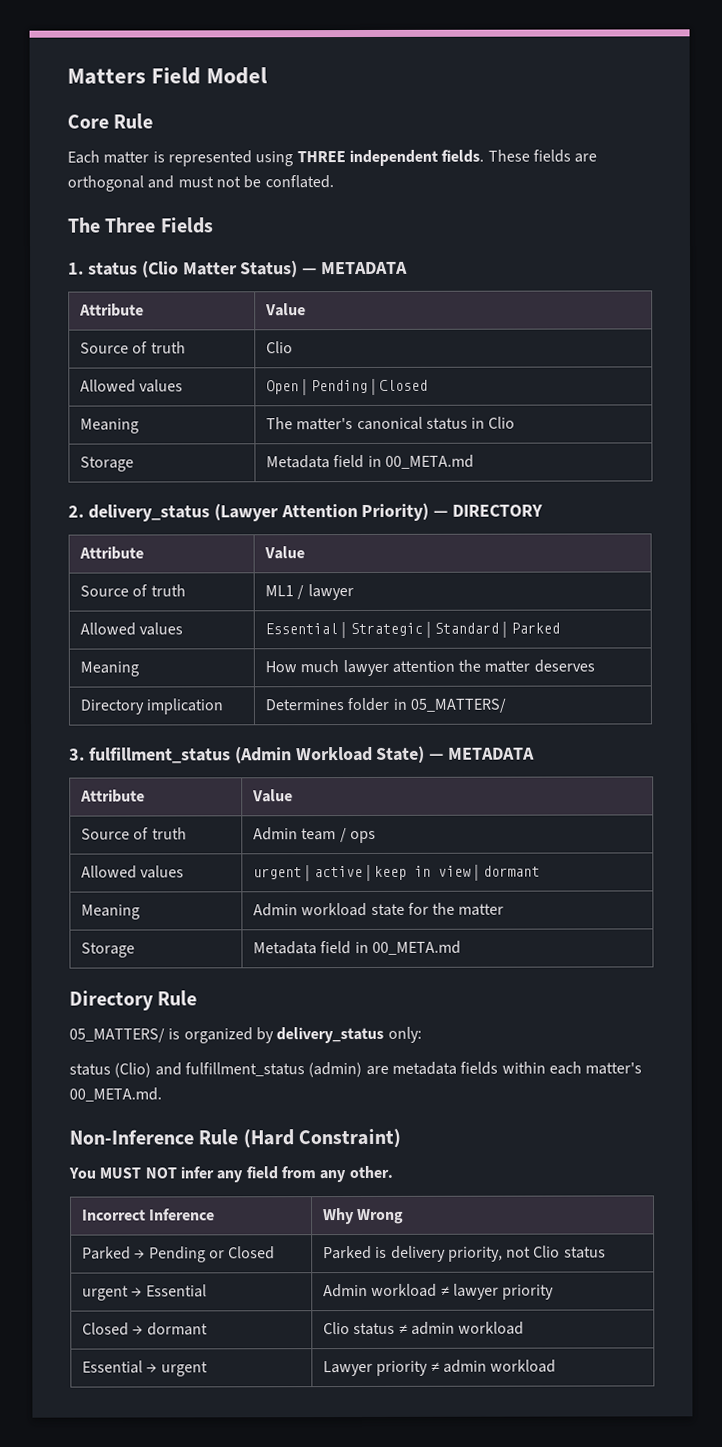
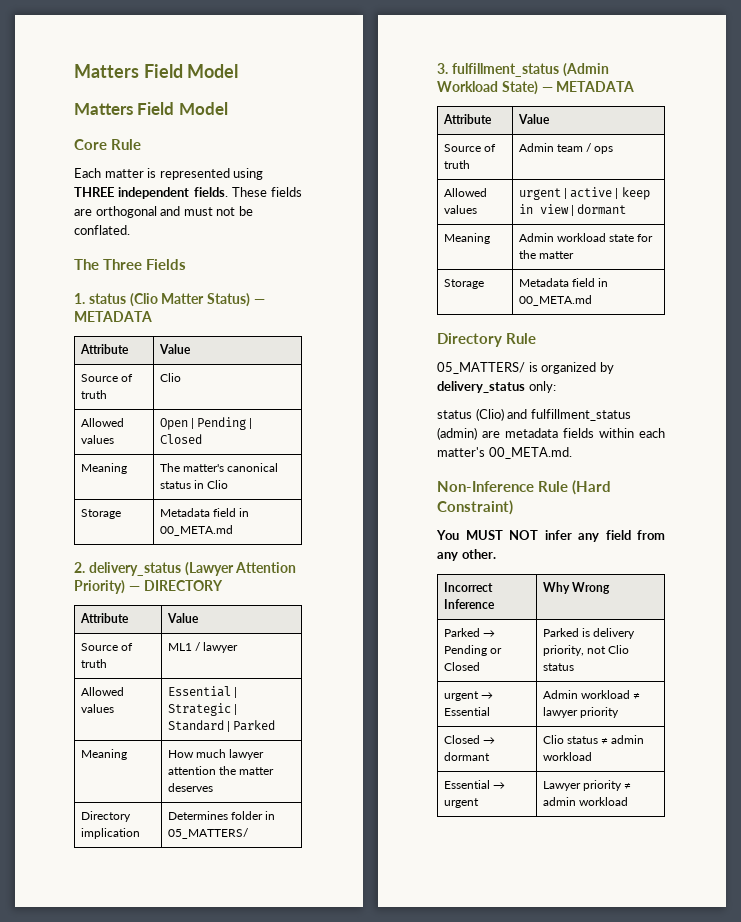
[67,67,269,85] Matters Field Model -> [74,64,239,78] [74,102,228,115] Matters Field Model // Matters Field Model

